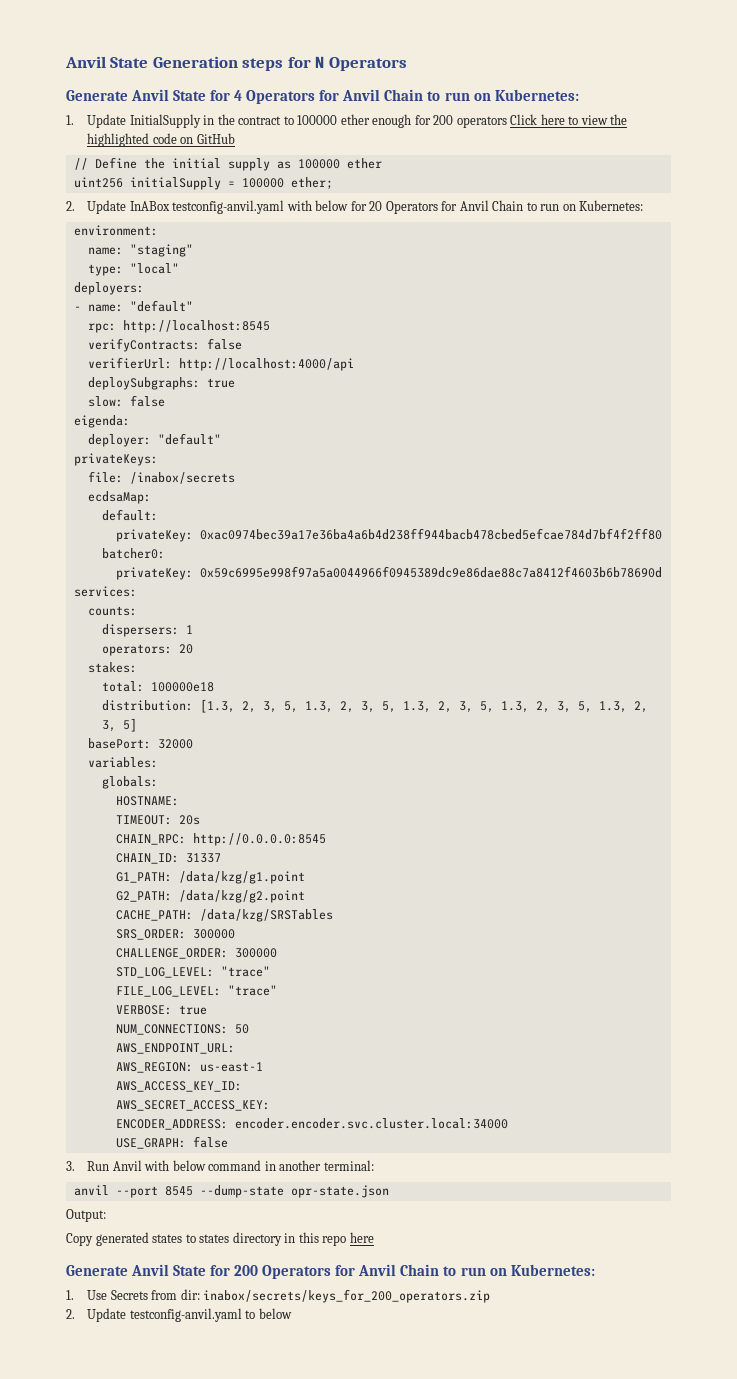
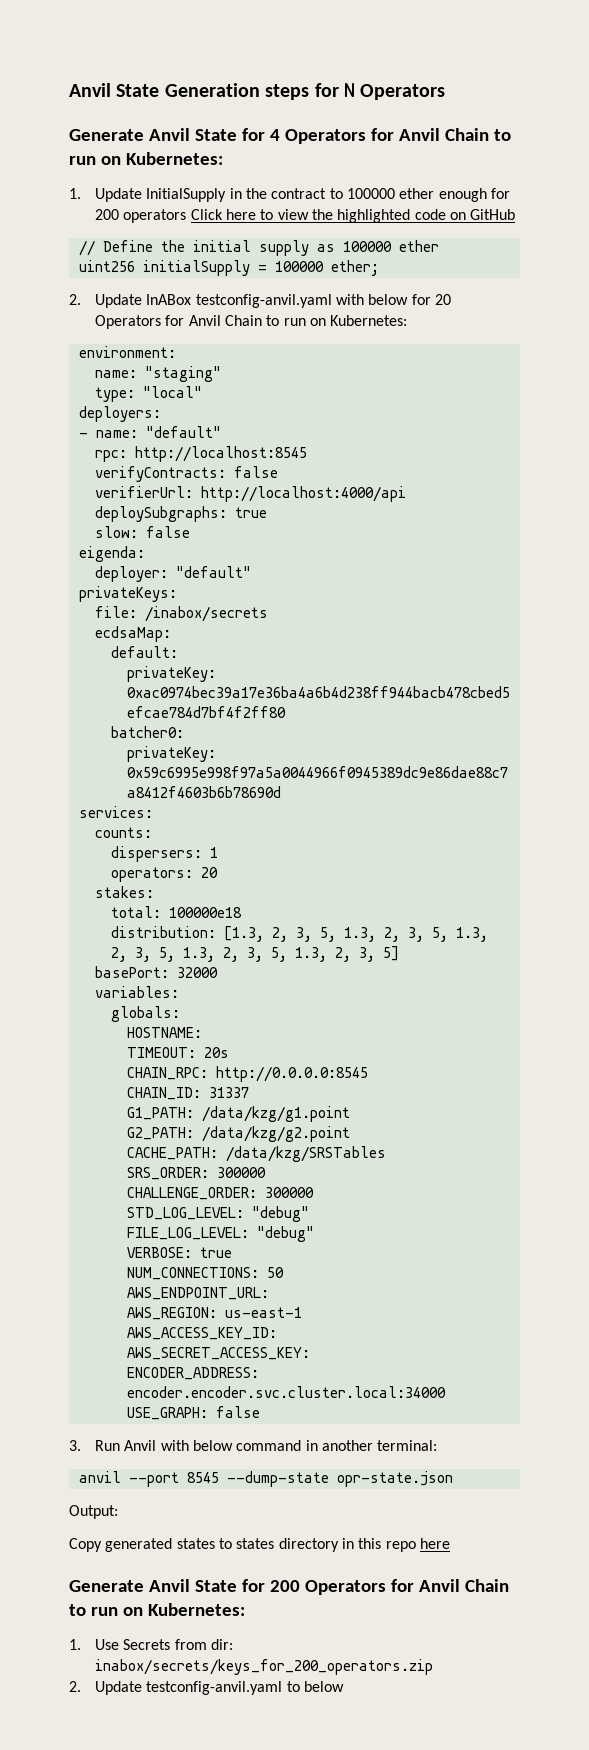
[220,966,270,977] "trace" -> [251,1206,309,1222] "debug"
[227,985,277,996] "trace" -> [256,1226,314,1242] "debug"

